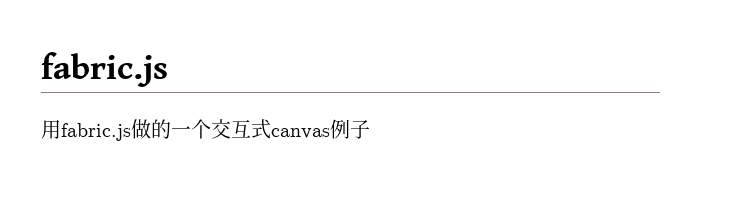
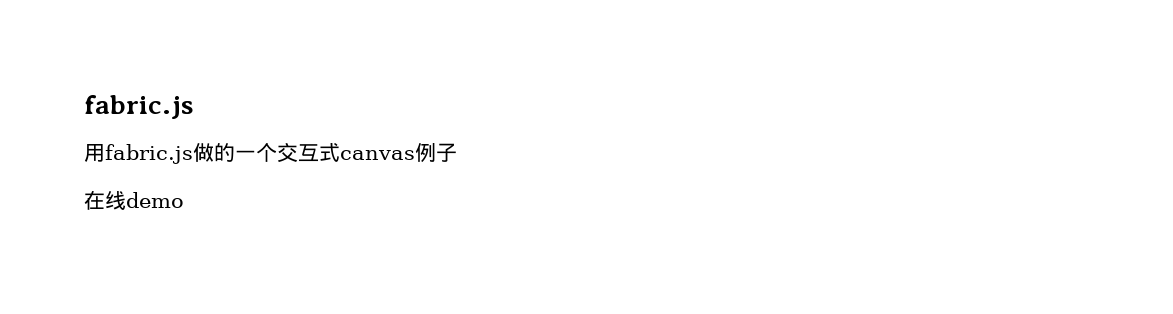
(370, 129) none -> [84,190,184,210] // 在线demo

